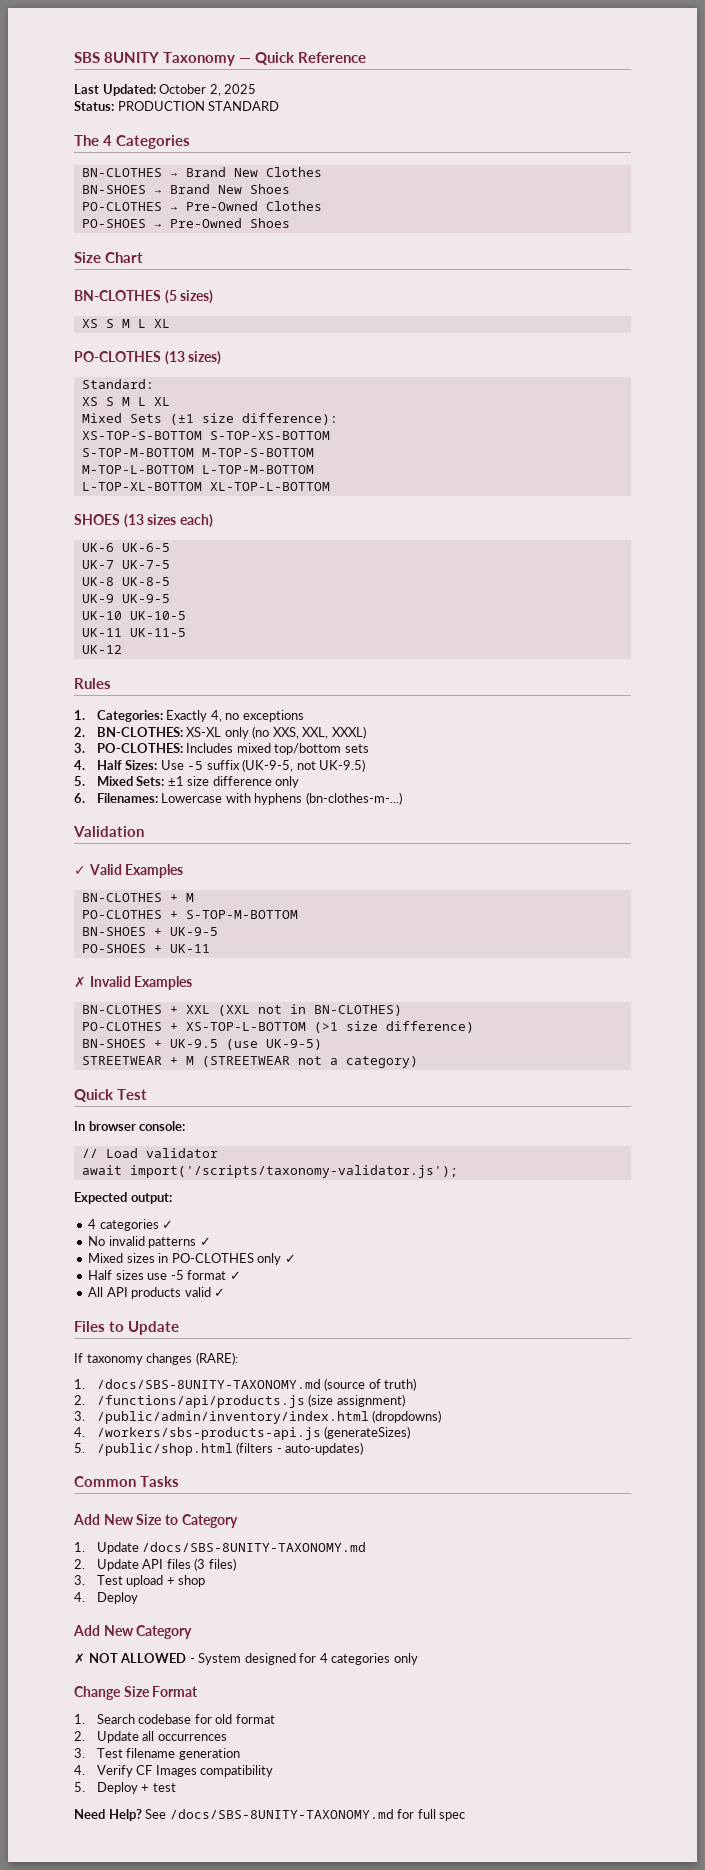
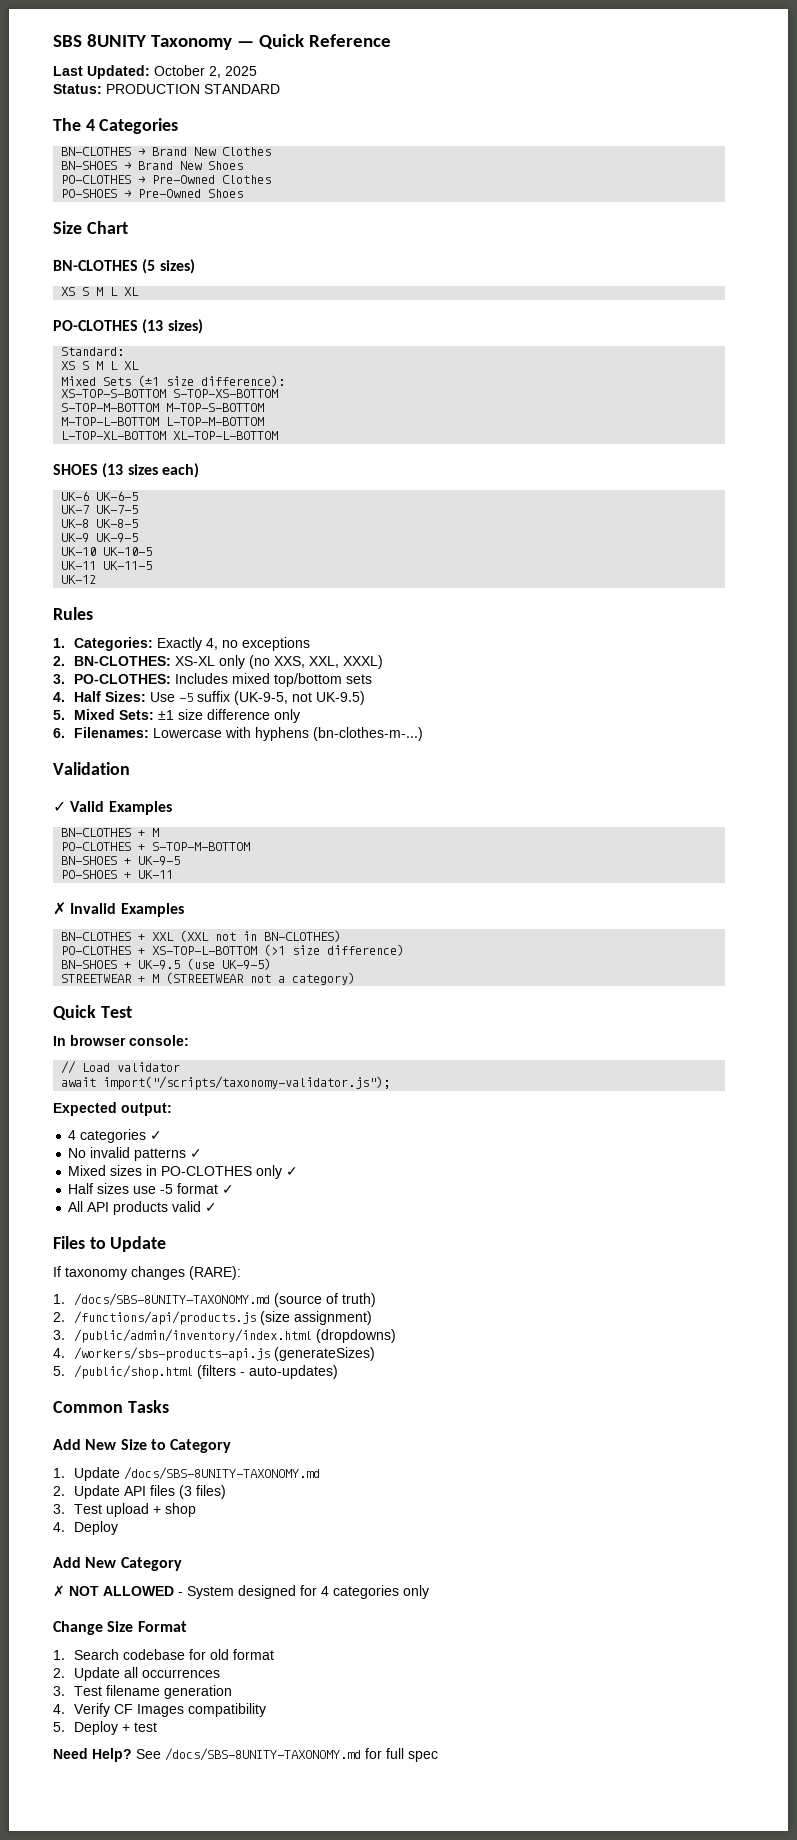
[129,1165,458,1178] import('/scripts/taxonomy-validator.js'); -> [103,1076,391,1090] import("/scripts/taxonomy-validator.js");

